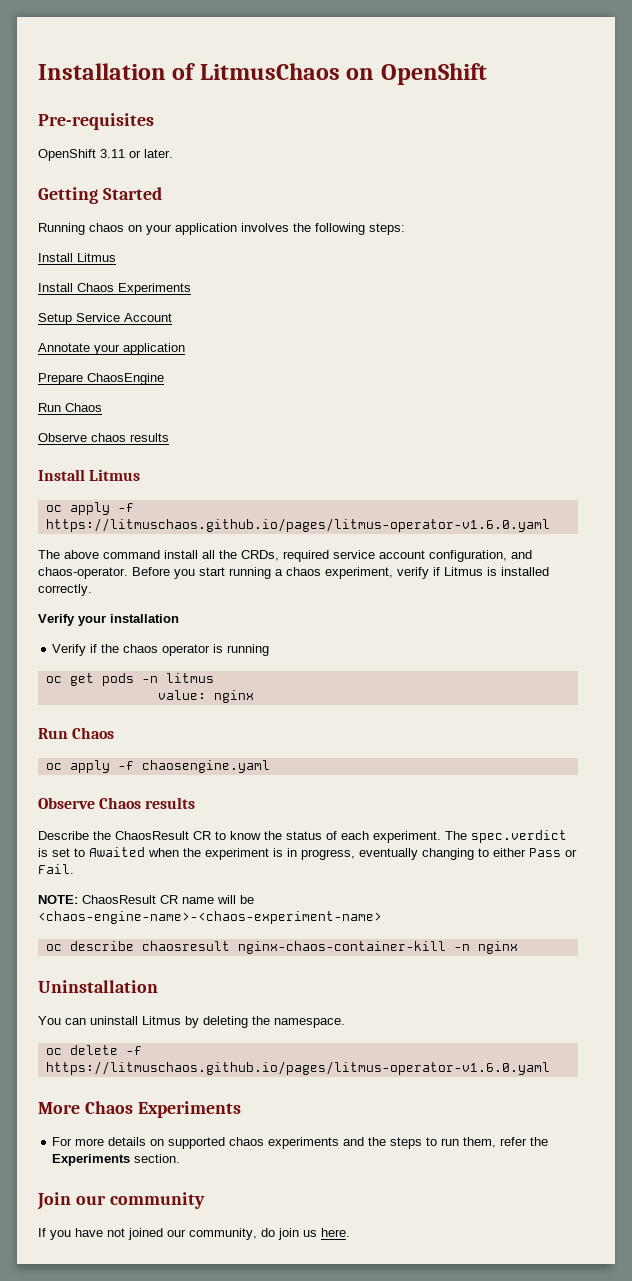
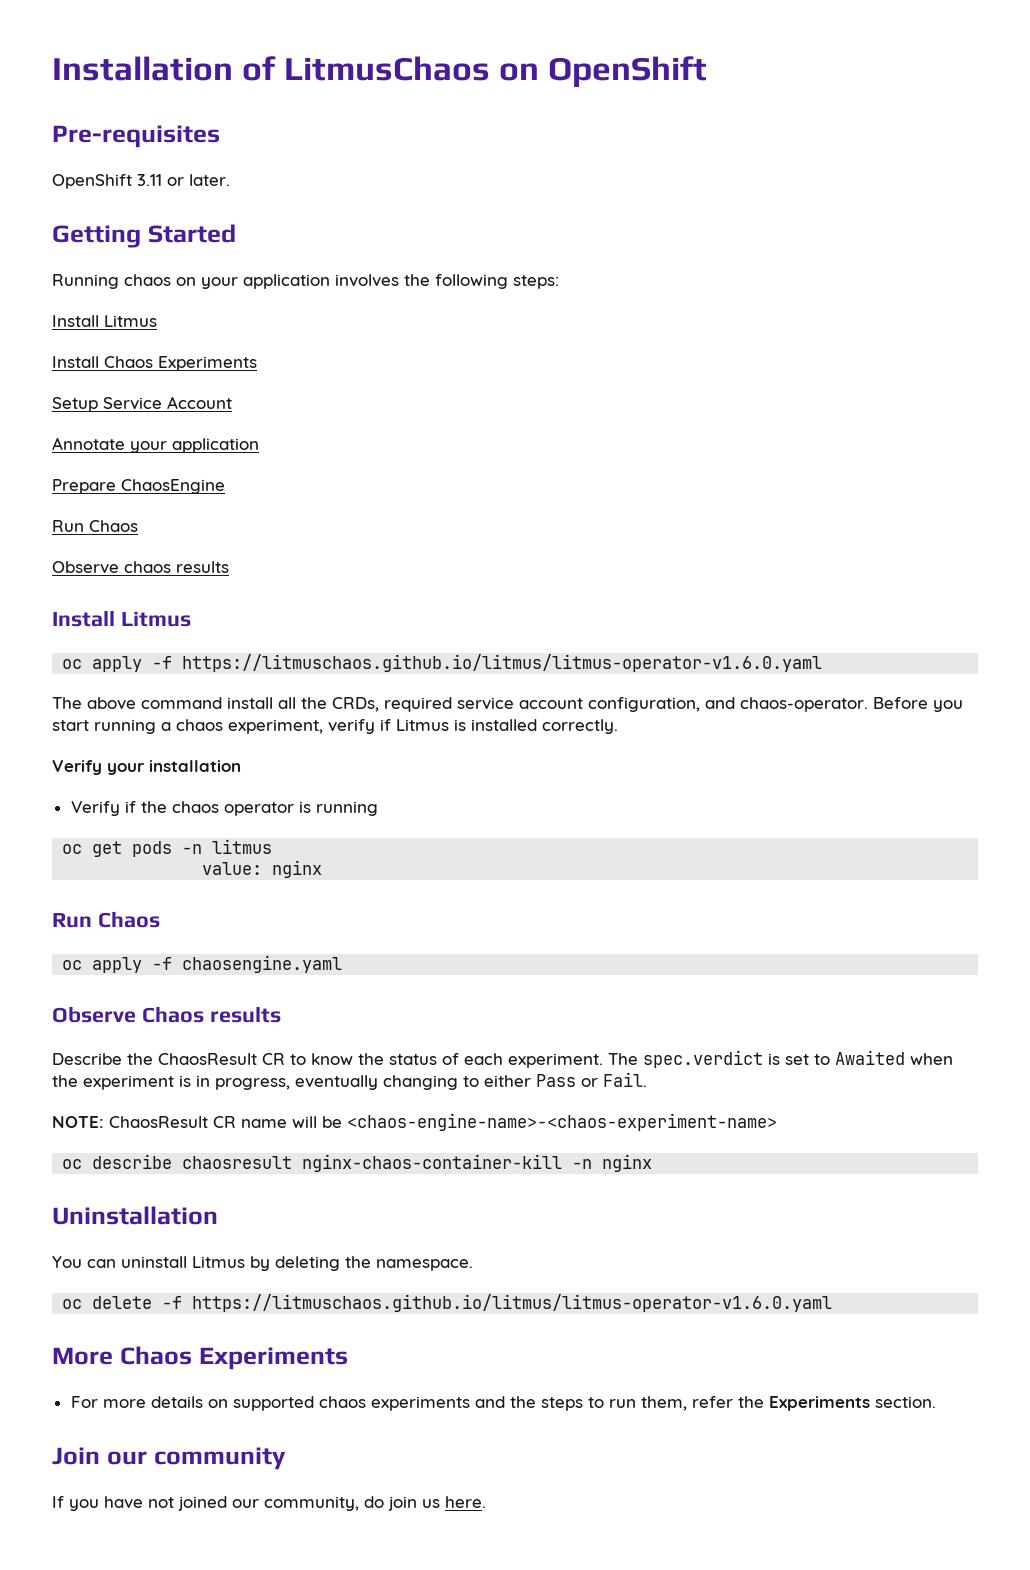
[45,518,550,532] https://litmuschaos.github.io/pages/litmus-operator-v1.6.0.yaml -> [182,654,823,672] https://litmuschaos.github.io/litmus/litmus-operator-v1.6.0.yaml
[45,1061,550,1075] https://litmuschaos.github.io/pages/litmus-operator-v1.6.0.yaml -> [192,1294,833,1312] https://litmuschaos.github.io/litmus/litmus-operator-v1.6.0.yaml

